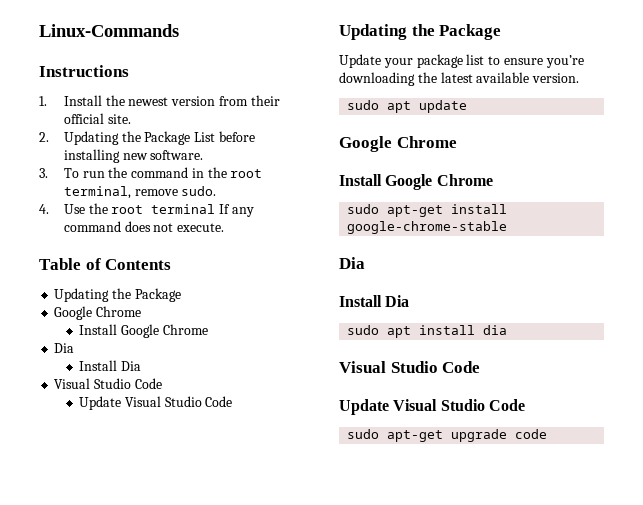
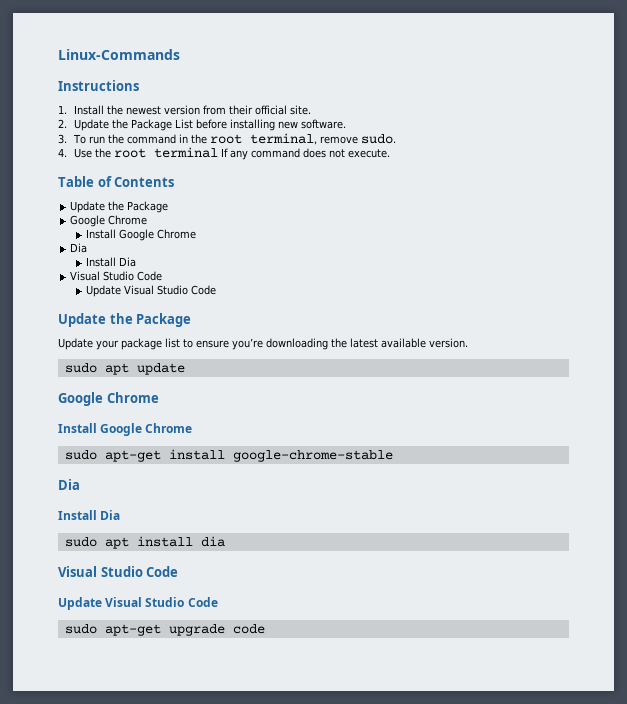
[63,131,119,145] Updating -> [74,119,110,131] Update
[54,288,110,302] Updating -> [70,201,106,213] Update
[339,24,407,40] Updating -> [58,313,106,327] Update

